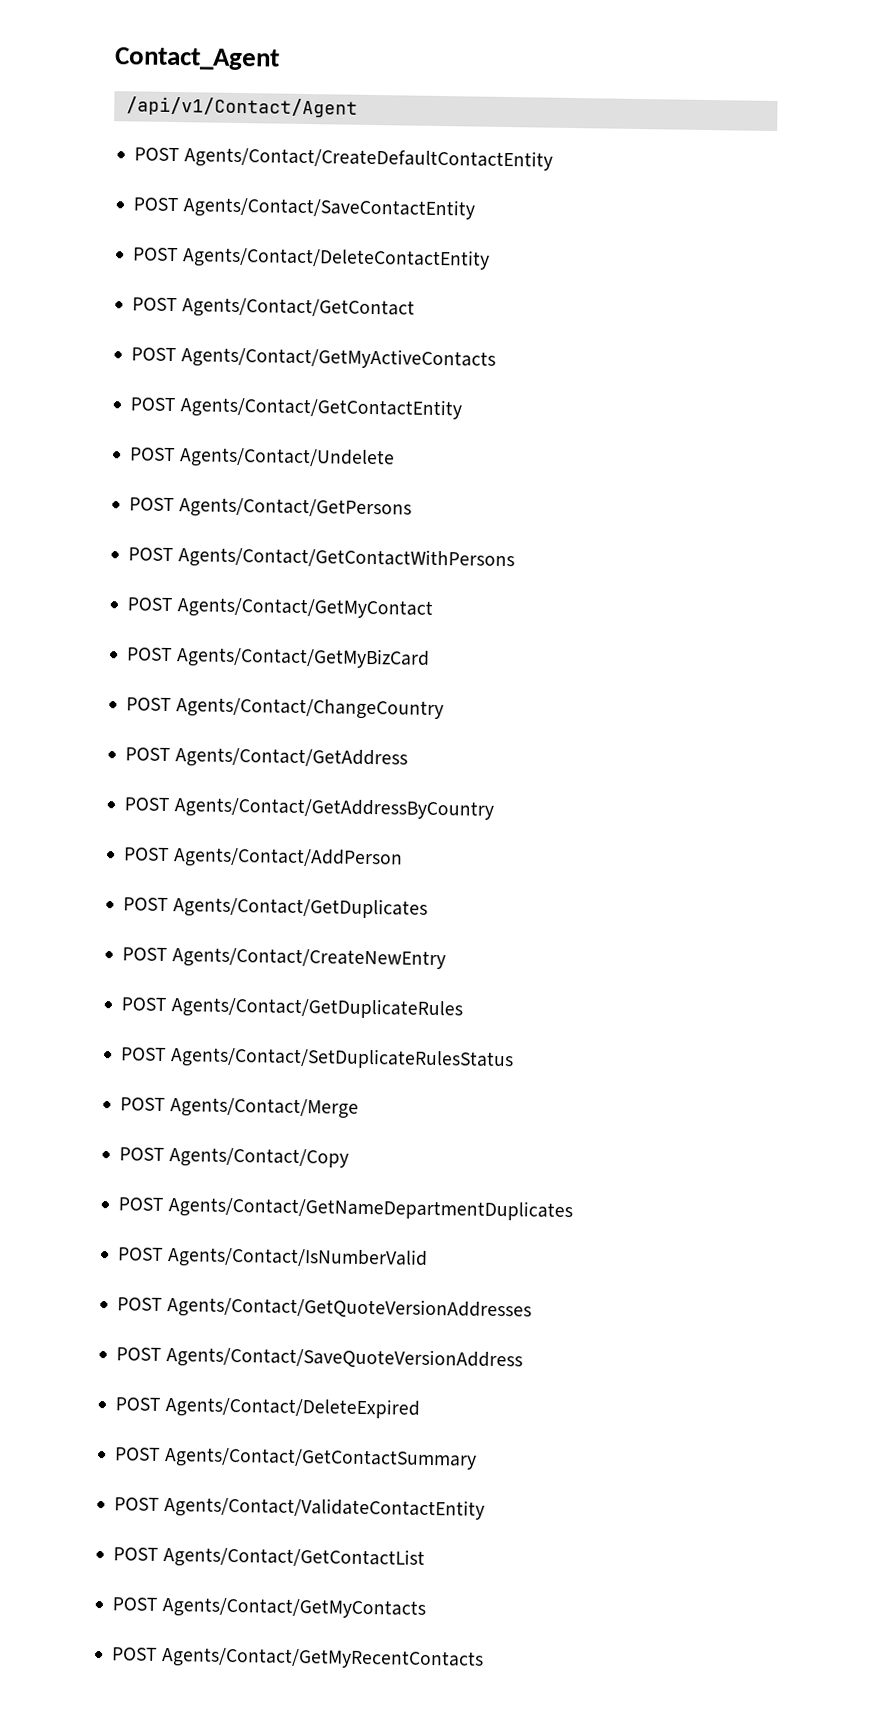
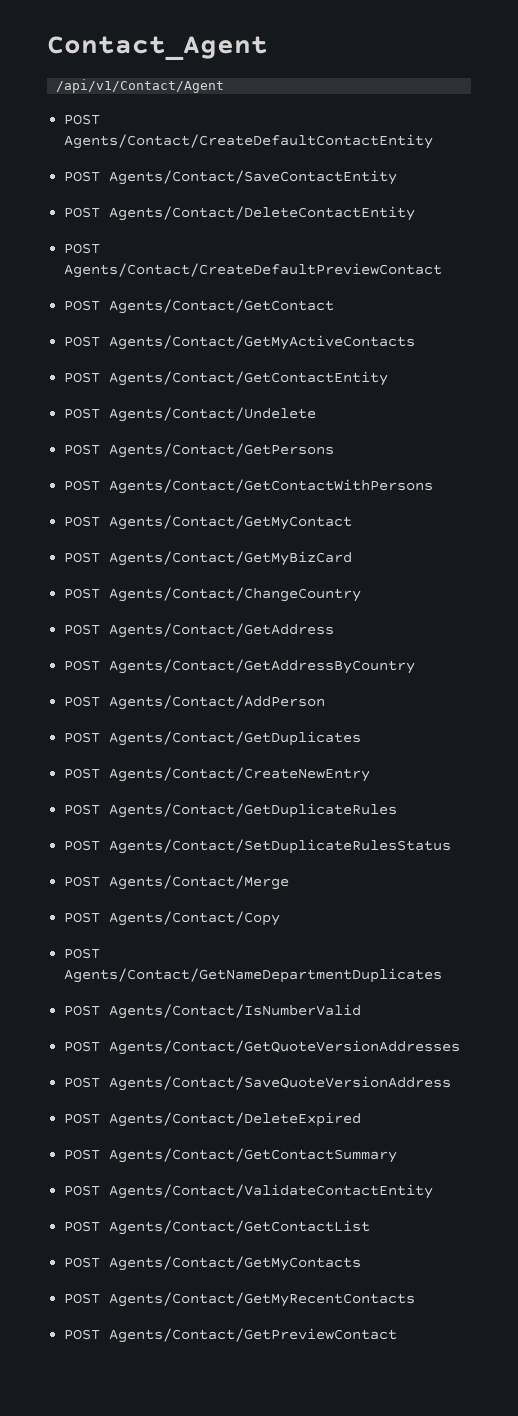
(490, 258) none -> [64,243,101,254] [64,263,443,278] // POST Agents/Contact/CreateDefaultPreviewContact
(484, 1658) none -> [64,1328,398,1343] // POST Agents/Contact/GetPreviewContact

